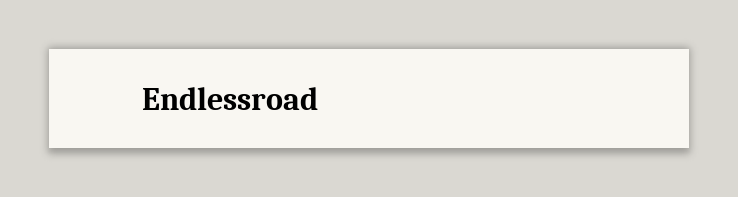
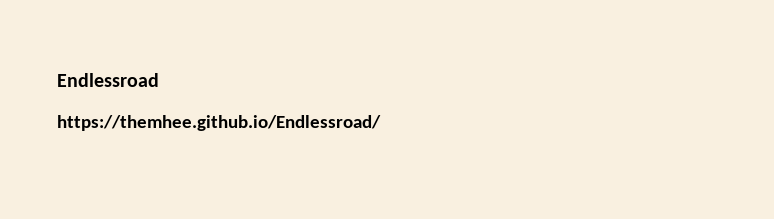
(318, 98) none -> [57,115,381,131] // https://themhee.github.io/Endlessroad/

